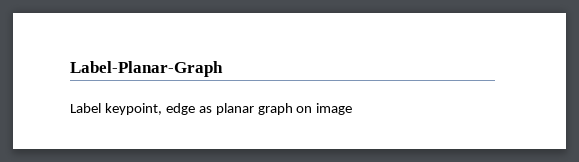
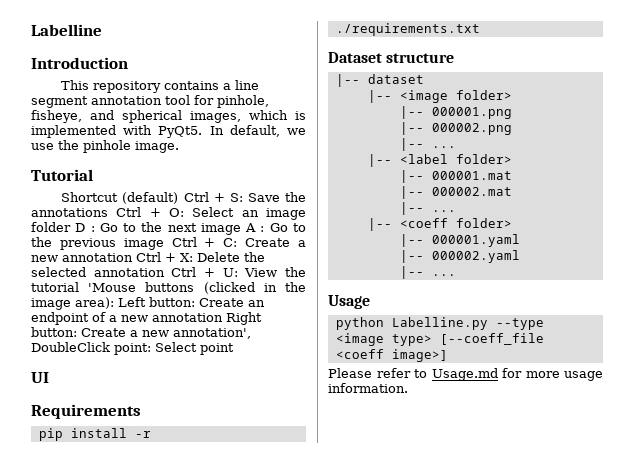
[70,61,223,77] [70,103,353,115] Label-Planar-Graph // Label keypoint, edge as planar graph on image -> [31,24,102,36] [31,57,128,69] [61,80,260,93] [31,95,269,108] [31,110,306,123] [31,125,306,138] [31,140,179,153] [31,169,93,181] [61,192,306,204] [31,207,306,220] [31,222,306,235] [31,237,306,250] [31,252,265,262] [31,267,306,277] [31,282,306,294] [31,297,265,310] [31,312,262,325] [31,327,251,339] [31,342,234,355] [31,372,49,383] [31,404,141,419] [38,428,151,441] [335,23,480,36] [328,52,455,63] [335,74,424,87] [367,90,512,103] [399,106,512,119] [399,122,512,135] [399,138,456,151] [367,154,512,167] [399,170,512,183] [399,186,512,199] [399,202,456,215] [367,218,512,231] [399,234,520,247] [399,250,520,263] [399,266,456,279] [328,295,370,309] [335,317,544,330] [335,333,544,346] [335,349,448,362] [328,368,603,381] [328,383,408,393] Labelline // Introduction // This repository contains a line segment annotation tool for pinhole, fisheye, and spherical images, which is implemented with PyQt5. In default, we use the pinhole image. // Tutorial // Shortcut (default) Ctrl + S: Save the annotations Ctrl + O: Select an image folder D : Go to the next image A : Go to the previous image Ctrl + C: Create a new annotation Ctrl + X: Delete the selected annotation Ctrl + U: View the tutorial 'Mouse buttons (clicked in the image area): Left button: Create an endpoint of a new annotation Right button: Create a new annotation', DoubleClick point: Select point // UI // Requirements // pip install -r ./requirements.txt // Dataset structure // |-- dataset // |-- <image folder> // |-- 000001.png // |-- 000002.png // |-- ... // |-- <label folder> // |-- 000001.mat // |-- 000002.mat // |-- ... // |-- <coeff folder> // |-- 000001.yaml // |-- 000002.yaml // |-- ... // Usage // python Labelline.py --type <image type> [--coeff_file <coeff image>] // Please refer to Usage.md for more usage information.

